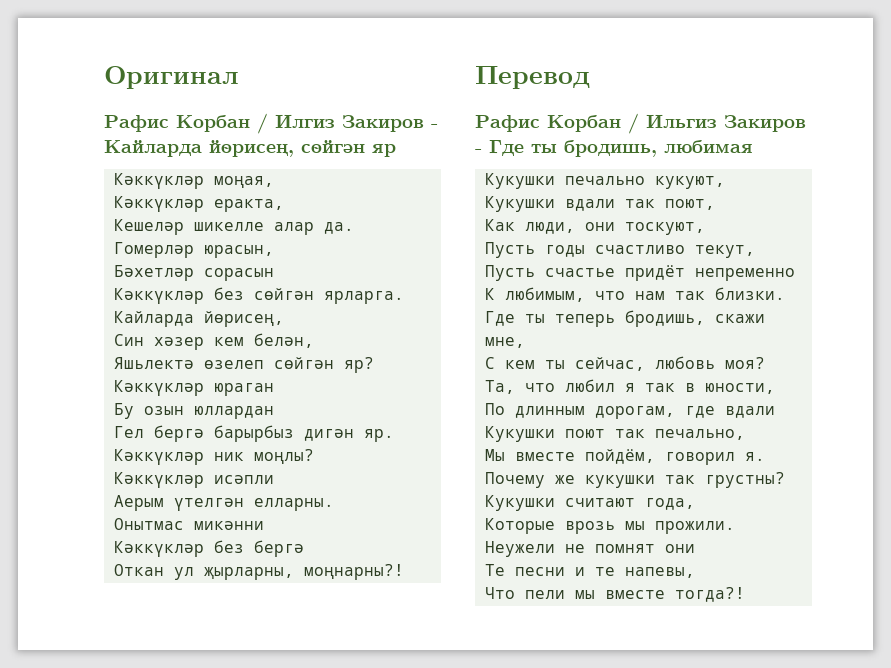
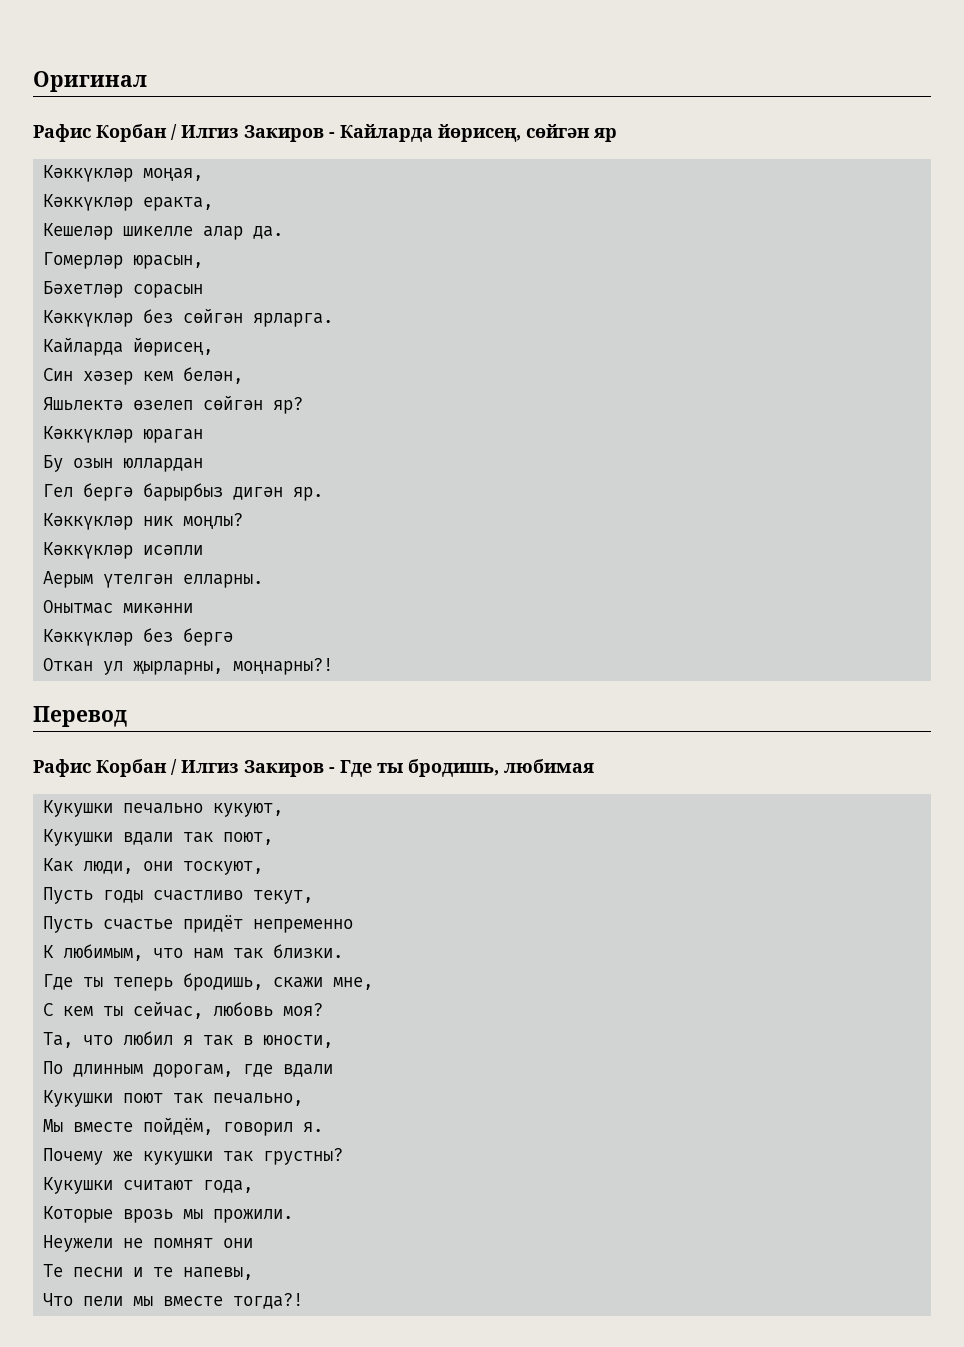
[646,114,717,128] Ильгиз -> [181,760,239,773] Илгиз

